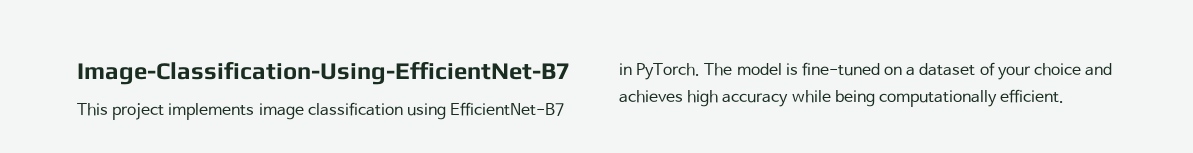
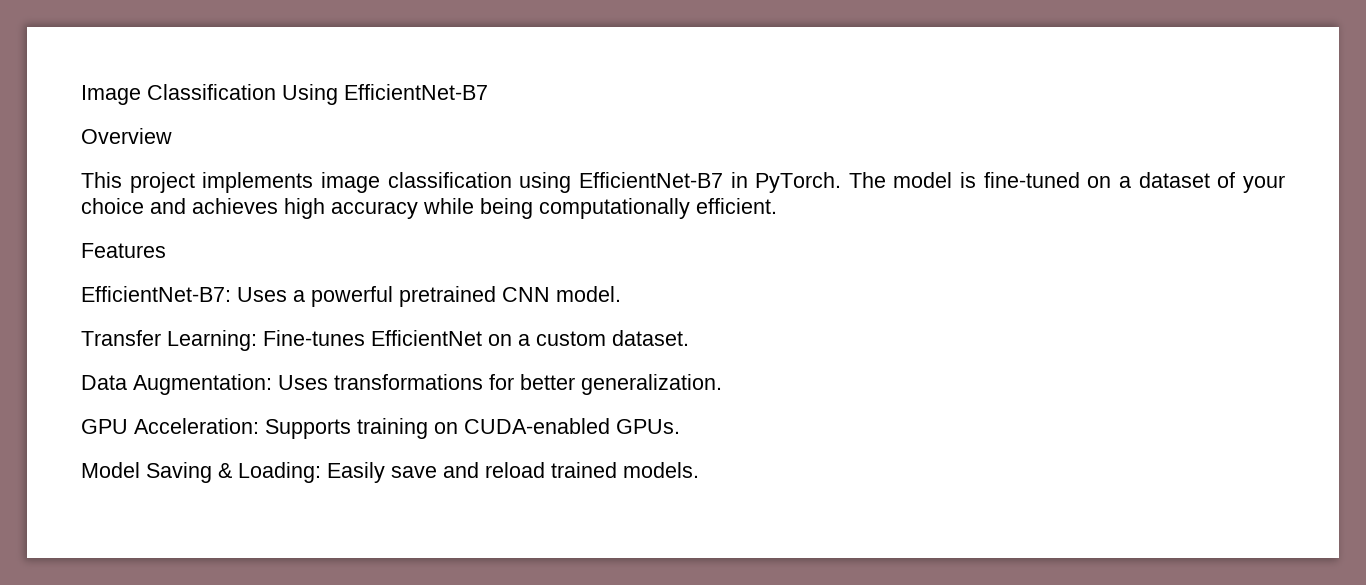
[77,61,570,85] Image-Classification-Using-EfficientNet-B7 -> [81,84,488,105] [81,128,172,144] Image Classification Using EfficientNet-B7 // Overview
(1065, 96) none -> [81,243,166,258] [81,286,621,307] [81,330,689,351] [81,374,722,395] [81,418,680,439] [81,462,699,483] // Features // EfficientNet-B7: Uses a powerful pretrained CNN model. // Transfer Learning: Fine-tunes EfficientNet on a custom dataset. // Data Augmentation: Uses transformations for better generalization. // GPU Acceleration: Supports training on CUDA-enabled GPUs. // Model Saving & Loading: Easily save and reload trained models.

